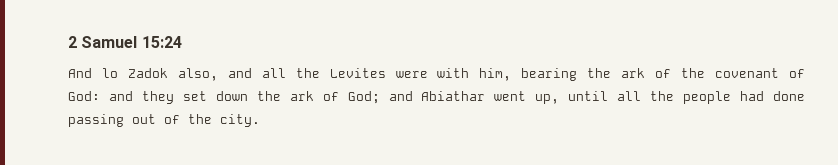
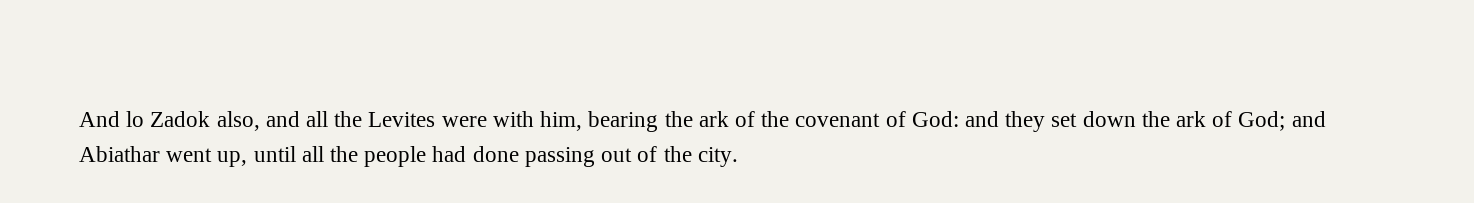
[68,36,182,48] 2 Samuel 15:24 // -> (79, 119) none

